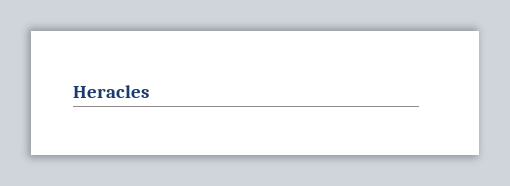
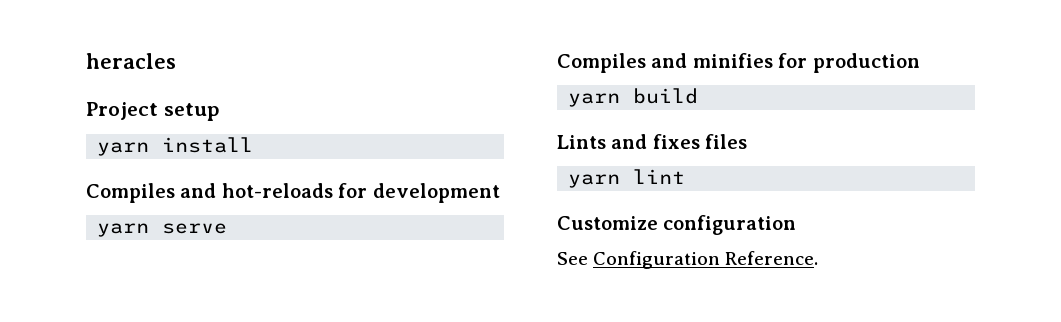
[73,85,149,98] Heracles -> [86,53,176,69] [86,102,220,121] [97,137,254,156] [86,183,500,203] [97,223,228,237] [557,53,920,73] [568,88,699,107] [557,134,748,149] [568,169,686,188] [557,215,797,235] [557,251,819,269] heracles // Project setup // yarn install // Compiles and hot-reloads for development // yarn serve // Compiles and minifies for production // yarn build // Lints and fixes files // yarn lint // Customize configuration // See Configuration Reference.

